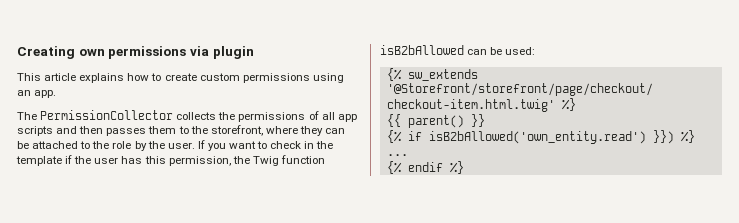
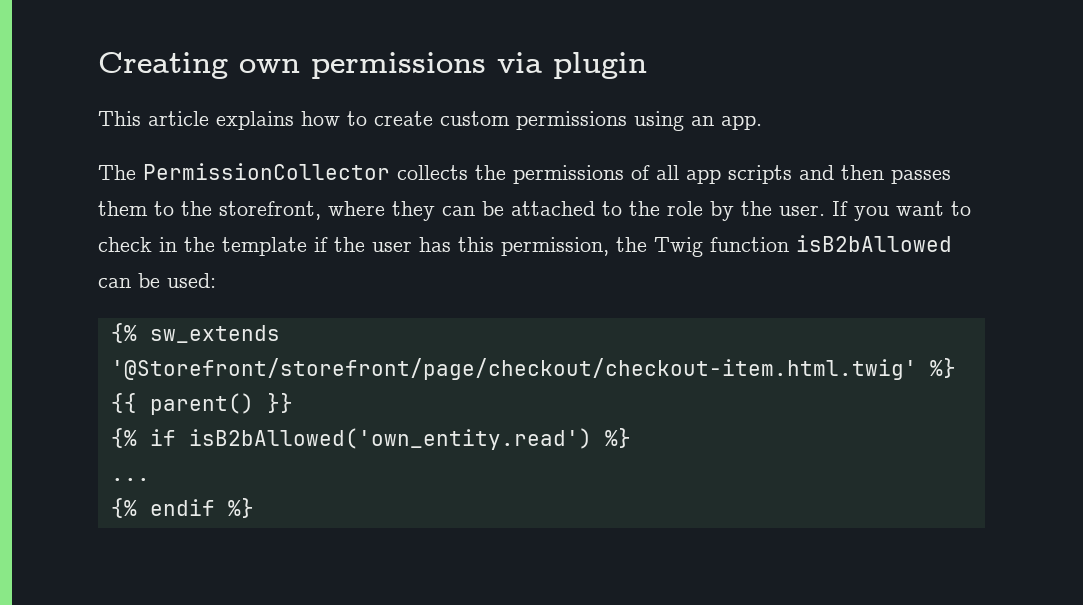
[652,130,674,144] }}) -> (592, 439) none

